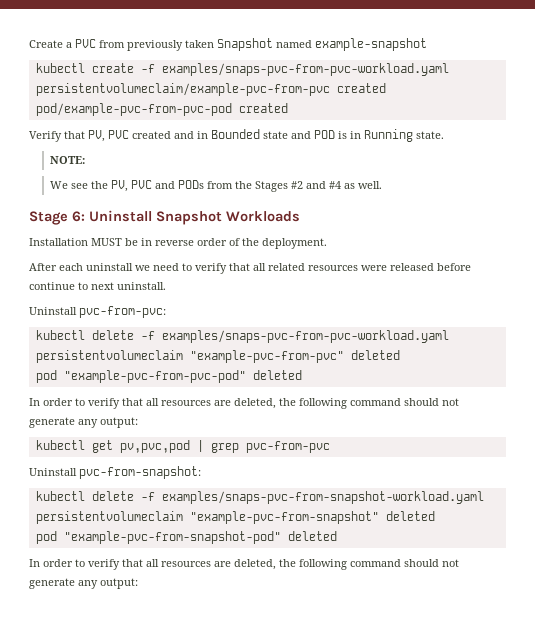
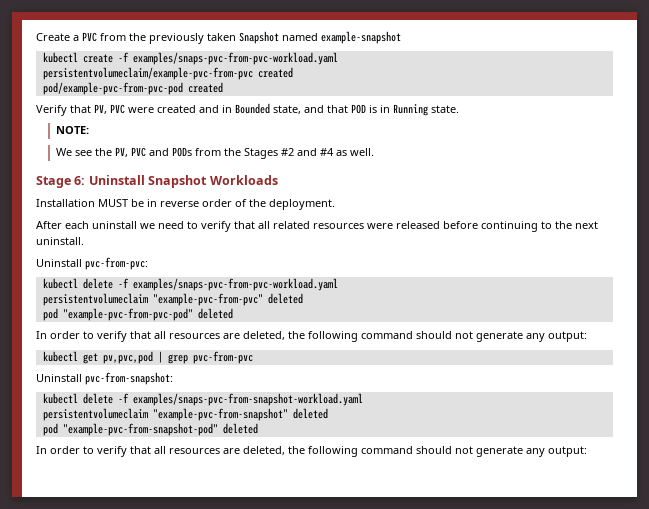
(125, 44) none -> [129,33,146,41] the
(129, 134) none -> [128,107,154,113] were
[263,131,311,139] state and -> [273,105,348,114] state, and that
[29,282,88,290] continue to -> [481,221,572,232] continuing to the

